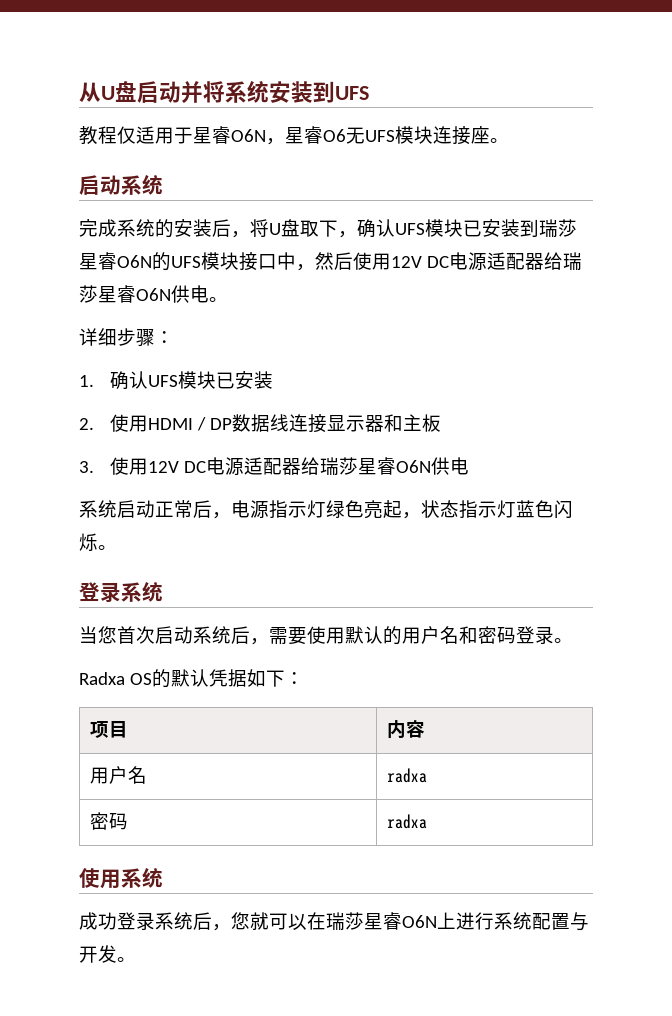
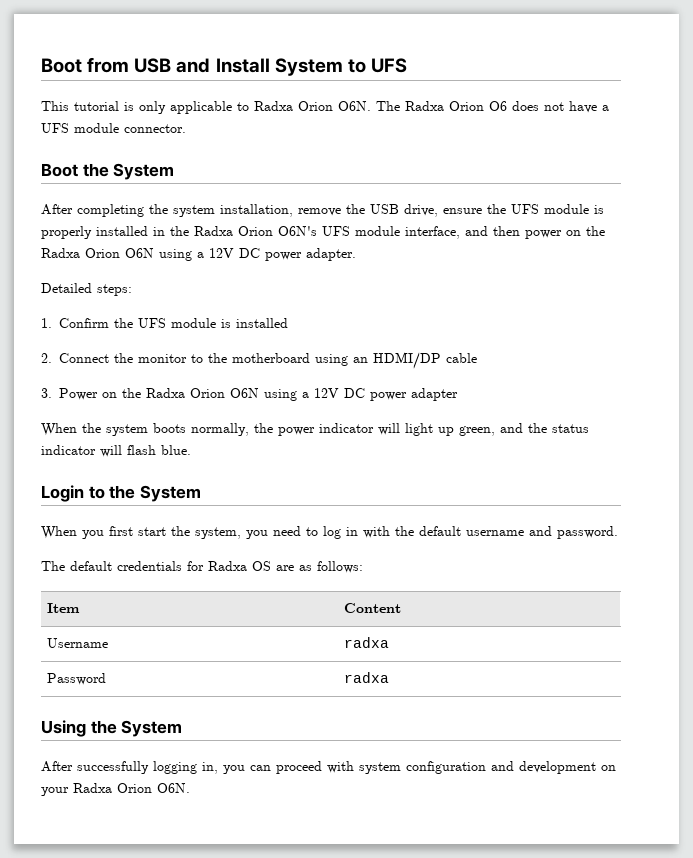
[79,80,369,104] [79,126,509,145] [79,174,163,195] [79,219,577,238] [79,252,582,271] [79,285,228,303] [79,328,174,347] [79,371,273,390] [79,414,441,433] [79,457,469,476] [79,500,573,519] [79,533,117,551] [79,581,163,603] [79,626,573,645] [79,669,304,688] [89,721,128,738] [386,720,425,739] [89,766,147,784] [386,768,427,783] [89,812,128,830] [386,814,427,829] [79,867,163,889] [79,912,589,931] [79,945,136,963] 从U盘启动并将系统安装到UFS // 教程仅适用于星睿O6N，星睿O6无UFS模块连接座。 // 启动系统 // 完成系统的安装后，将U盘取下，确认UFS模块已安装到瑞莎星睿O6N的UFS模块接口中，然后使用12V DC电源适配器给瑞莎星睿O6N供电。 // 详细步骤： // 1.确认UFS模块已安装 // 2.使用HDMI / DP数据线连接显示器和主板 // 3.使用12V DC电源适配器给瑞莎星睿O6N供电 // 系统启动正常后，电源指示灯绿色亮起，状态指示灯蓝色闪烁。 // 登录系统 // 当您首次启动系统后，需要使用默认的用户名和密码登录。 // Radxa OS的默认凭据如下： // 项目 | 内容 // 用户名 | radxa // 密码 | radxa // 使用系统 // 成功登录系统后，您就可以在瑞莎星睿O6N上进行系统配置与开发。 -> [41,57,407,76] [41,101,609,114] [41,123,186,133] [41,163,175,180] [41,204,604,217] [41,226,605,239] [41,248,356,261] [41,283,132,296] [41,318,288,328] [41,352,477,369] [41,388,458,401] [41,423,589,436] [41,445,191,457] [41,485,201,502] [41,526,618,539] [41,561,363,573] [47,603,81,613] [344,603,402,613] [47,638,109,648] [344,637,390,648] [47,673,107,685] [344,672,390,683] [41,720,183,737] [41,761,616,774] [41,783,190,796] Boot from USB and Install System to UFS // This tutorial is only applicable to Radxa Orion O6N. The Radxa Orion O6 does not have a UFS module connector. // Boot the System // After completing the system installation, remove the USB drive, ensure the UFS module is properly installed in the Radxa Orion O6N's UFS module interface, and then power on the Radxa Orion O6N using a 12V DC power adapter. // Detailed steps: // 1. Confirm the UFS module is installed // 2. Connect the monitor to the motherboard using an HDMI/DP cable // 3. Power on the Radxa Orion O6N using a 12V DC power adapter // When the system boots normally, the power indicator will light up green, and the status indicator will flash blue. // Login to the System // When you first start the system, you need to log in with the default username and password. // The default credentials for Radxa OS are as follows: // Item | Content // Username | radxa // Password | radxa // Using the System // After successfully logging in, you can proceed with system configuration and development on your Radxa Orion O6N.

